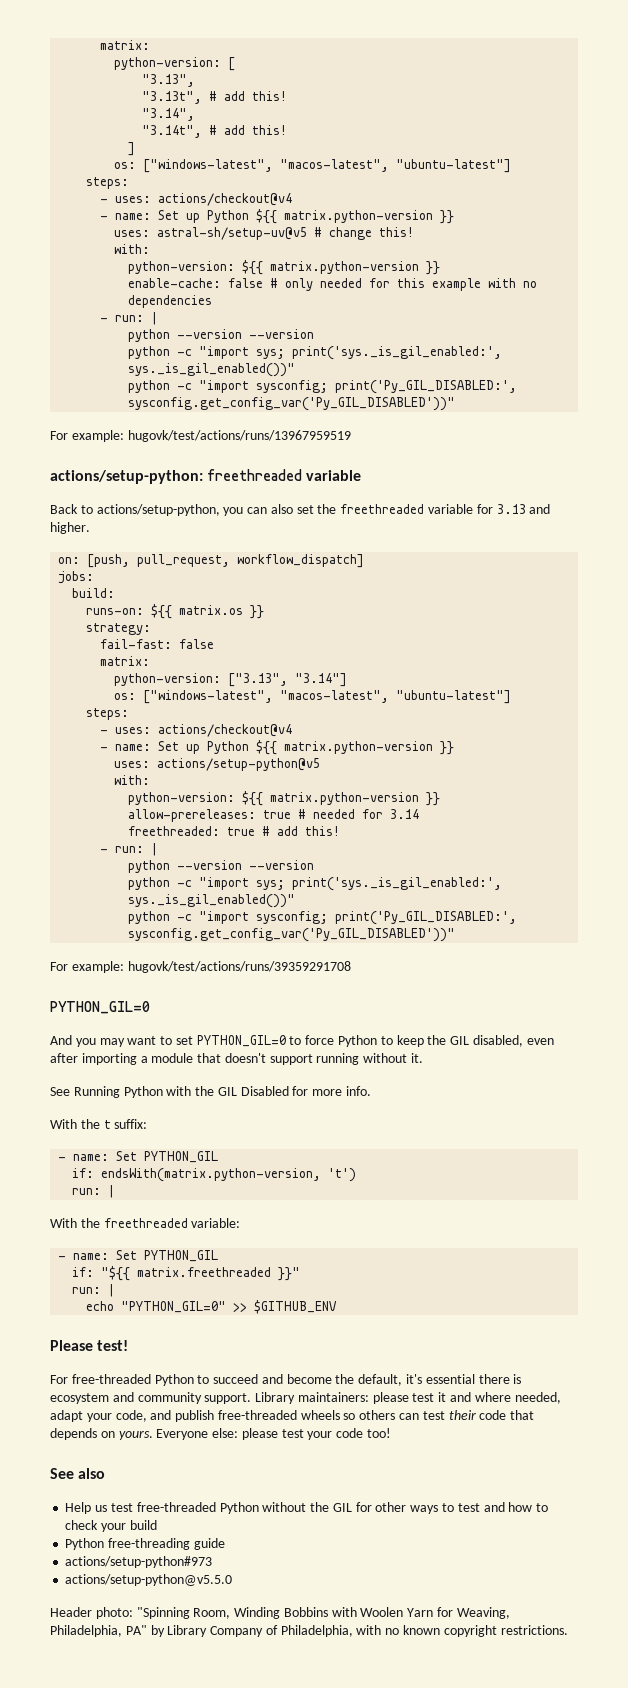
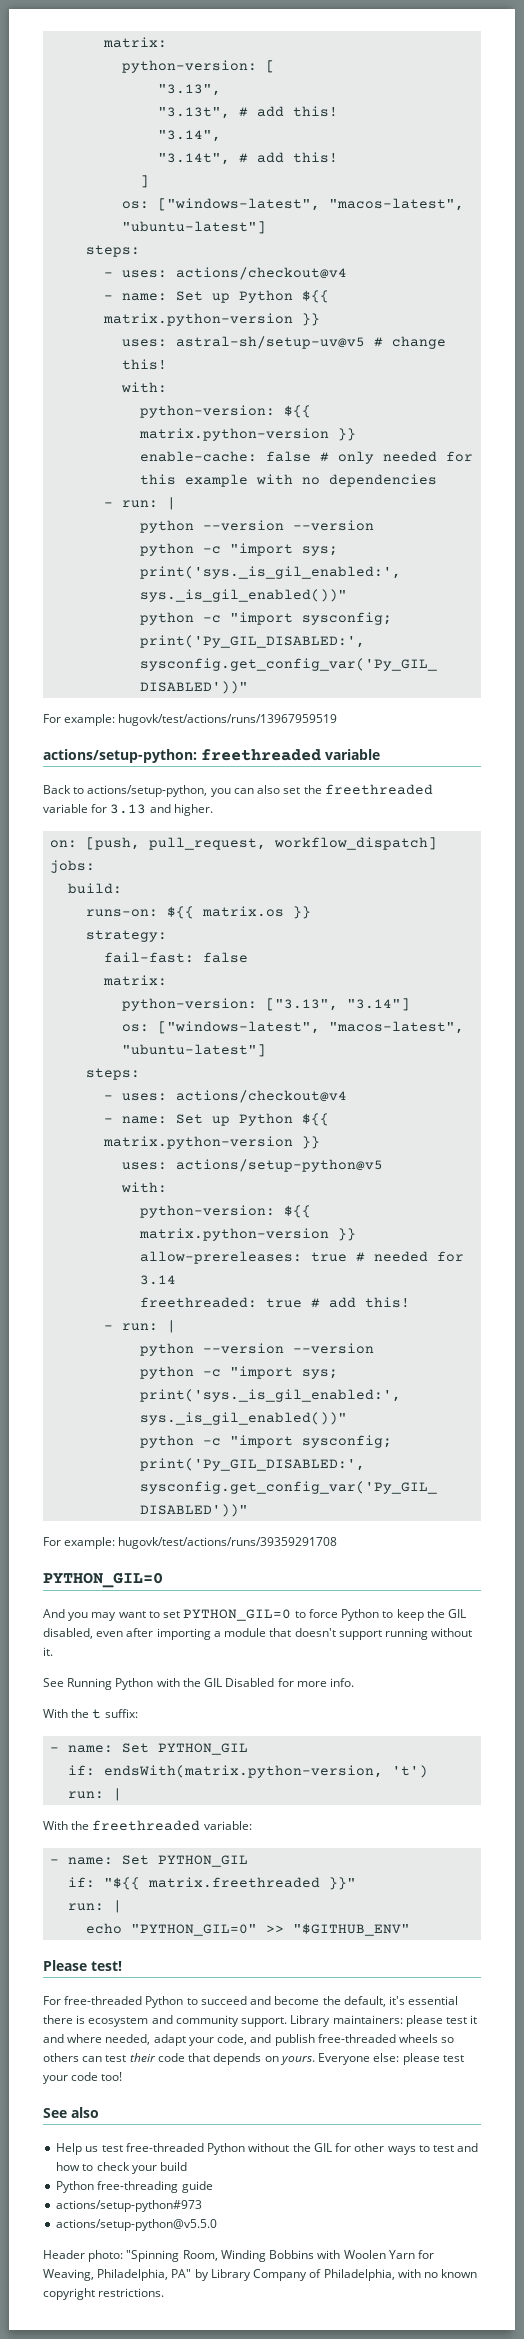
[254,1300,338,1314] $GITHUB_ENV -> [293,1923,411,1936] "$GITHUB_ENV"

